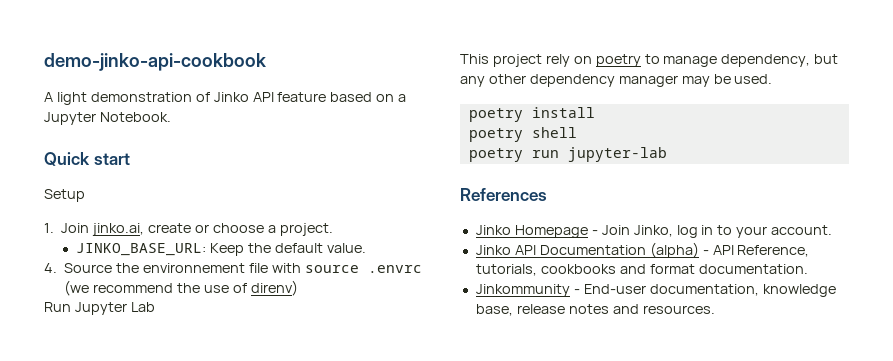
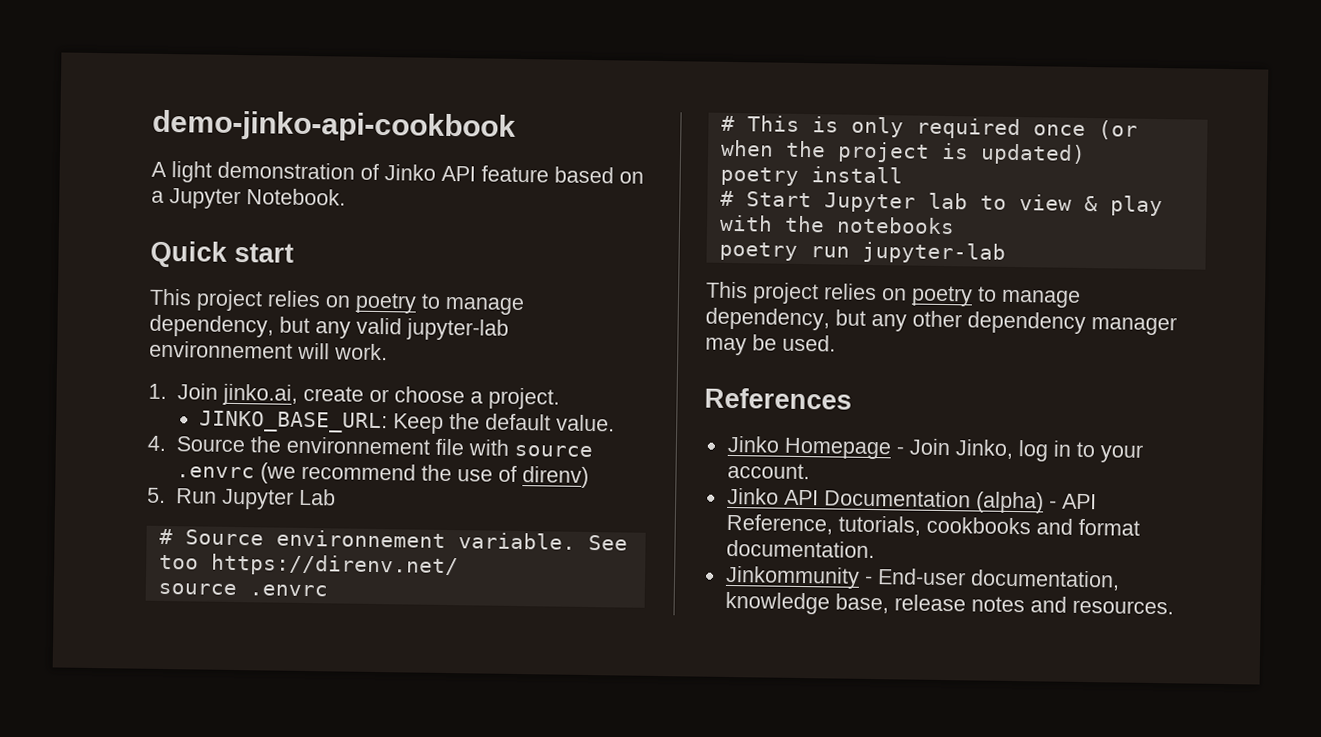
[44,189,85,202] Setup -> [149,288,524,316] [149,314,509,341] [149,340,388,361] This project relies on poetry to manage dependency, but any valid jupyter-lab environnement will work.
(298, 288) none -> [147,487,166,504] 5.
[460,54,570,67] // This project rely -> [158,528,628,551] [158,553,459,578] [157,582,328,597] [720,115,1138,140] [720,139,1086,165] [719,166,903,186] [719,190,1163,217] [718,214,955,235] [718,241,1006,264] [706,281,877,305] // # Source environnement variable. See too https://direnv.net/ // source .envrc // # This is only required once (or when the project is updated) // poetry install // # Start Jupyter lab to view & play with the notebooks // poetry run jupyter-lab // This project relies
[468,107,595,122] [468,127,577,142] [468,147,667,162] // poetry install // poetry shell // poetry run jupyter-lab -> (836, 343) none

